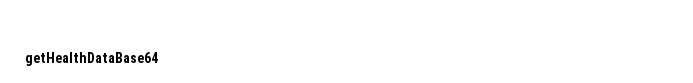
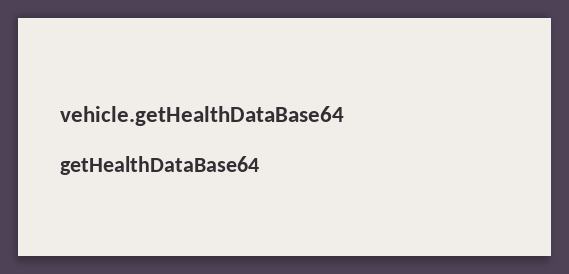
(25, 59) none -> [60,106,344,126] vehicle.getHealthDataBase64 //

